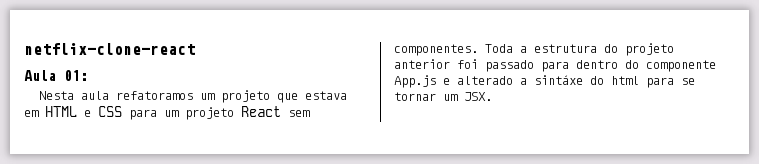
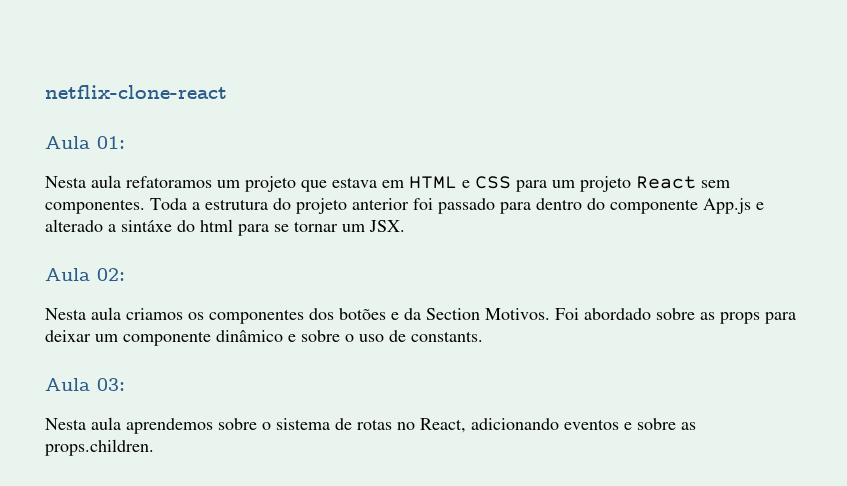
(492, 96) none -> [45,268,125,281] [45,307,796,324] [45,330,483,346] [45,378,125,391] [45,417,696,434] [45,439,154,456] // Aula 02: // Nesta aula criamos os componentes dos botões e da Section Motivos. Foi abordado sobre as props para deixar um componente dinâmico e sobre o uso de constants. // Aula 03: // Nesta aula aprendemos sobre o sistema de rotas no React, adicionando eventos e sobre as props.children.

